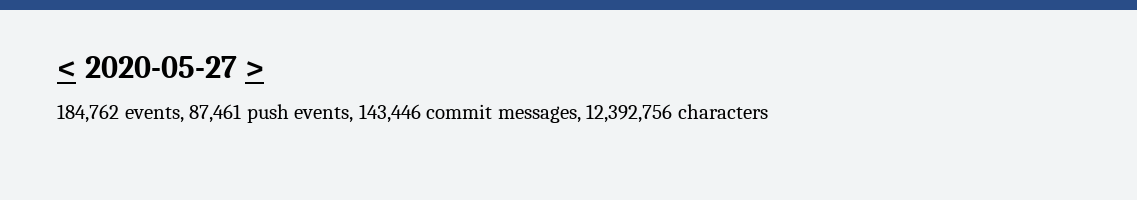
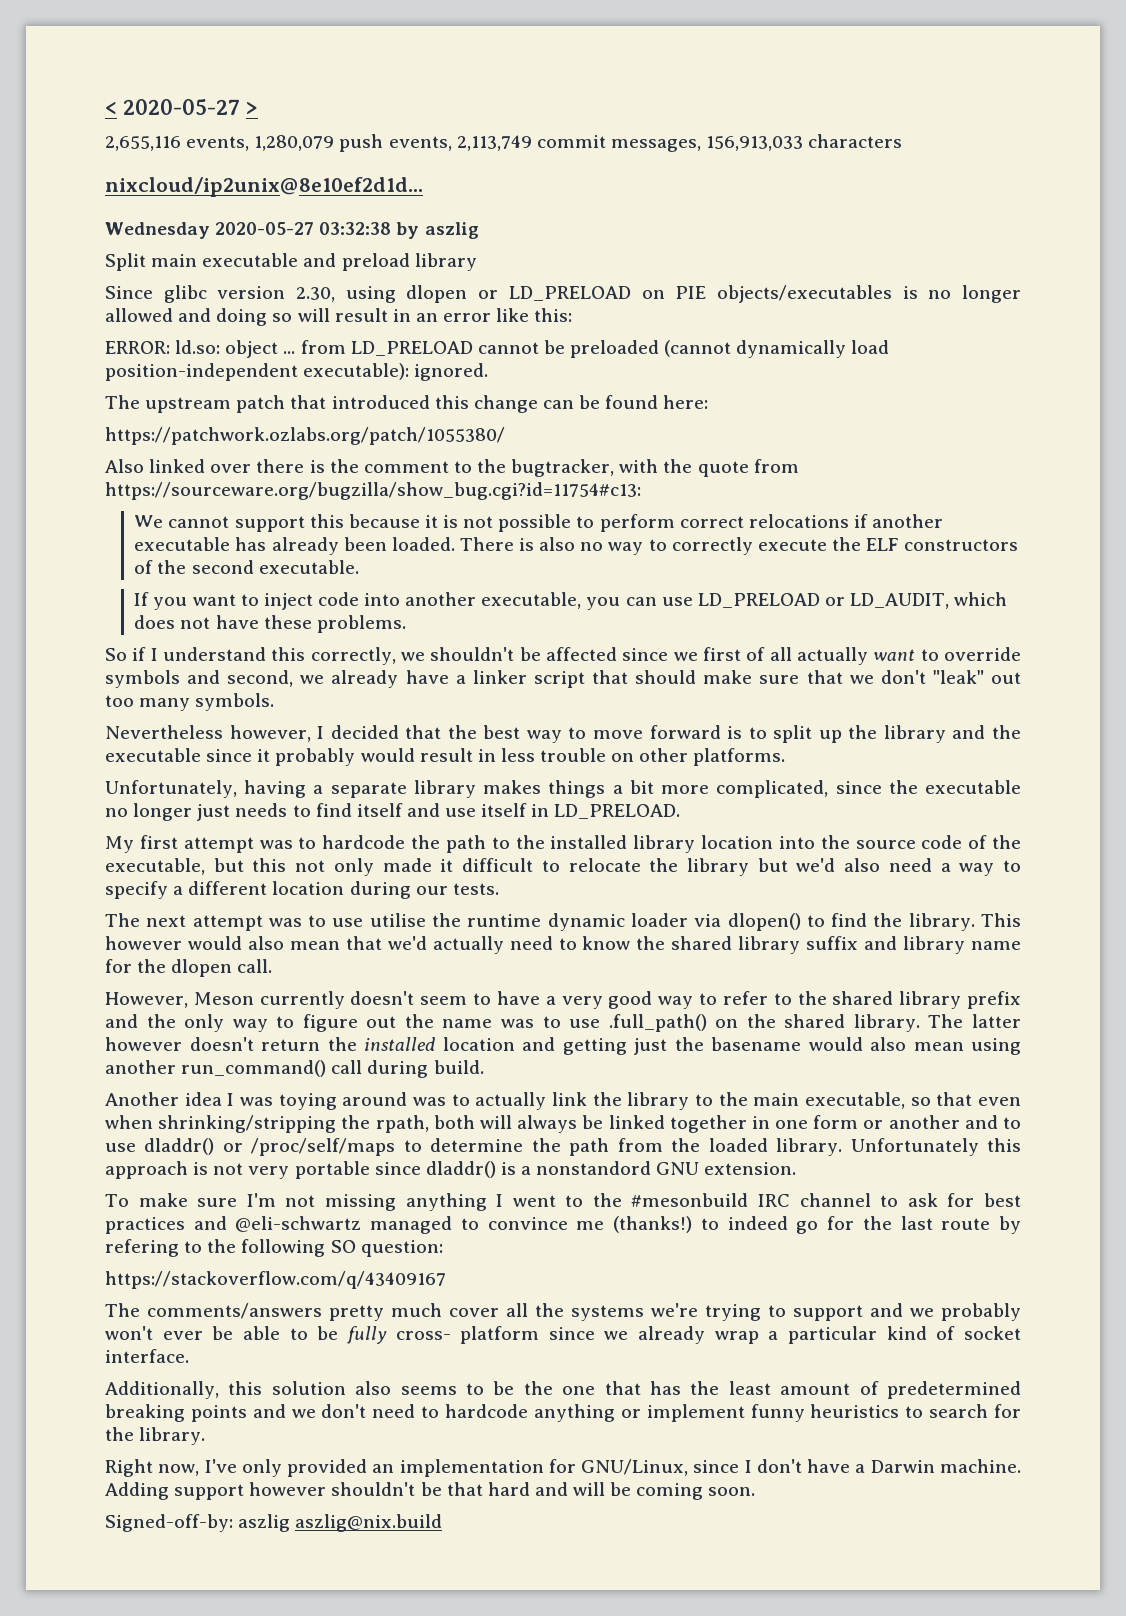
[57,104,242,123] 184,762 events, 87,461 -> [105,135,335,151] 2,655,116 events, 1,280,079
[358,104,421,123] 143,446 -> [456,135,532,151] 2,113,749
[586,104,673,123] 12,392,756 -> [706,136,804,151] 156,913,033
(768, 111) none -> [105,177,423,197] [105,222,479,239] [105,253,477,271] [105,285,1022,303] [105,308,573,326] [105,340,890,358] [105,363,489,381] [105,395,709,413] [105,427,505,445] [105,459,799,477] [105,482,641,500] [134,514,944,532] [134,537,1019,555] [134,560,359,574] [134,592,1008,610] [134,615,406,633] [105,647,1022,665] [105,670,1022,688] [105,693,275,711] [105,725,1021,743] [105,748,786,766] [105,780,1022,798] [105,803,681,821] [105,835,1022,853] [105,858,1021,876] [105,881,499,899] [105,913,1021,931] [105,936,1021,954] [105,959,273,977] [105,991,1022,1009] [105,1014,1021,1032] [105,1037,1021,1055] [105,1060,484,1078] [105,1092,1021,1110] [105,1115,1021,1133] [105,1138,1021,1156] [105,1161,797,1179] [105,1193,1022,1211] [105,1216,1022,1234] [105,1239,443,1257] [105,1271,446,1289] [105,1303,1021,1321] [105,1326,1021,1344] [105,1349,189,1363] [105,1381,1021,1399] [105,1404,1022,1422] [105,1427,206,1445] [105,1459,1021,1477] [105,1482,756,1500] [105,1514,443,1532] // nixcloud/ip2unix@8e10ef2d1d... // Wednesday 2020-05-27 03:32:38 by aszlig // Split main executable and preload library // Since glibc version 2.30, using dlopen or LD_PRELOAD on PIE objects/executables is no longer allowed and doing so will result in an error like this: // ERROR: ld.so: object ... from LD_PRELOAD cannot be preloaded (cannot dynamically load position-independent executable): ignored. // The upstream patch that introduced this change can be found here: // https://patchwork.ozlabs.org/patch/1055380/ // Also linked over there is the comment to the bugtracker, with the quote from https://sourceware.org/bugzilla/show_bug.cgi?id=11754#c13: // We cannot support this because it is not possible to perform correct relocations if another executable has already been loaded. There is also no way to correctly execute the ELF constructors of the second executable. // If you want to inject code into another executable, you can use LD_PRELOAD or LD_AUDIT, which does not have these problems. // So if I understand this correctly, we shouldn't be affected since we first of all actually want to override symbols and second, we already have a linker script that should make sure that we don't "leak" out too many symbols. // Nevertheless however, I decided that the best way to move forward is to split up the library and the executable since it probably would result in less trouble on other platforms. // Unfortunately, having a separate library makes things a bit more complicated, since the executable no longer just needs to find itself and use itself in LD_PRELOAD. // My first attempt was to hardcode the path to the installed library location into the source code of the executable, but this not only made it difficult to relocate the library but we'd also need a way to specify a different location during our tests. // The next attempt was to use utilise the runtime dynamic loader via dlopen() to find the library. This however would also mean that we'd actually need to know the shared library suffix and library name for the dlopen call. // However, Meson currently doesn't seem to have a very good way to refer to the shared library prefix and the only way to figure out the name was to use .full_path() on the shared library. The latter however doesn't return the installed location and getting just the basename would also mean using another run_command() call during build. // Another idea I was toying around was to actually link the library to the main executable, so that even when shrinking/stripping the rpath, both will always be linked together in one form or another and to use dladdr() or /proc/self/maps to determine the path from the loaded library. Unfortunately this approach is not very portable since dladdr() is a nonstandord GNU extension. // To make sure I'm not missing anything I went to the #mesonbuild IRC channel to ask for best practices and @eli-schwartz managed to convince me (thanks!) to indeed go for the last route by refering to the following SO question: // https://stackoverflow.com/q/43409167 // The comments/answers pretty much cover all the systems we're trying to support and we probably won't ever be able to be fully cross- platform since we already wrap a particular kind of socket interface. // Additionally, this solution also seems to be the one that has the least amount of predetermined breaking points and we don't need to hardcode anything or implement funny heuristics to search for the library. // Right now, I've only provided an implementation for GNU/Linux, since I don't have a Darwin machine. Adding support however shouldn't be that hard and will be coming soon. // Signed-off-by: aszlig aszlig@nix.build

